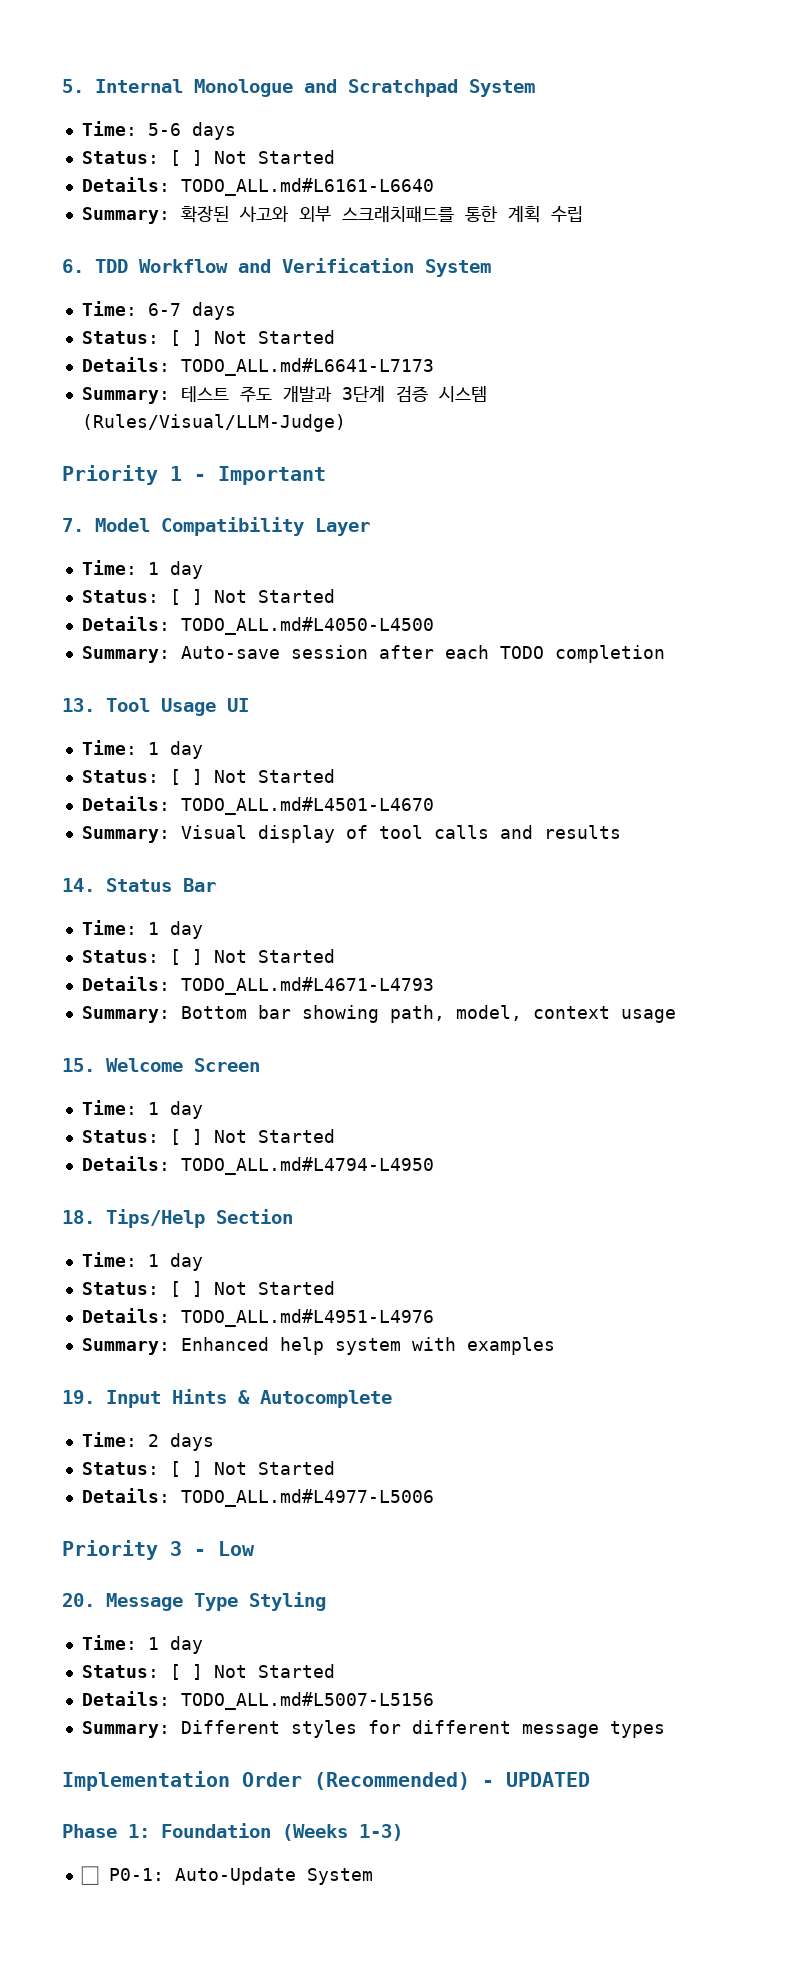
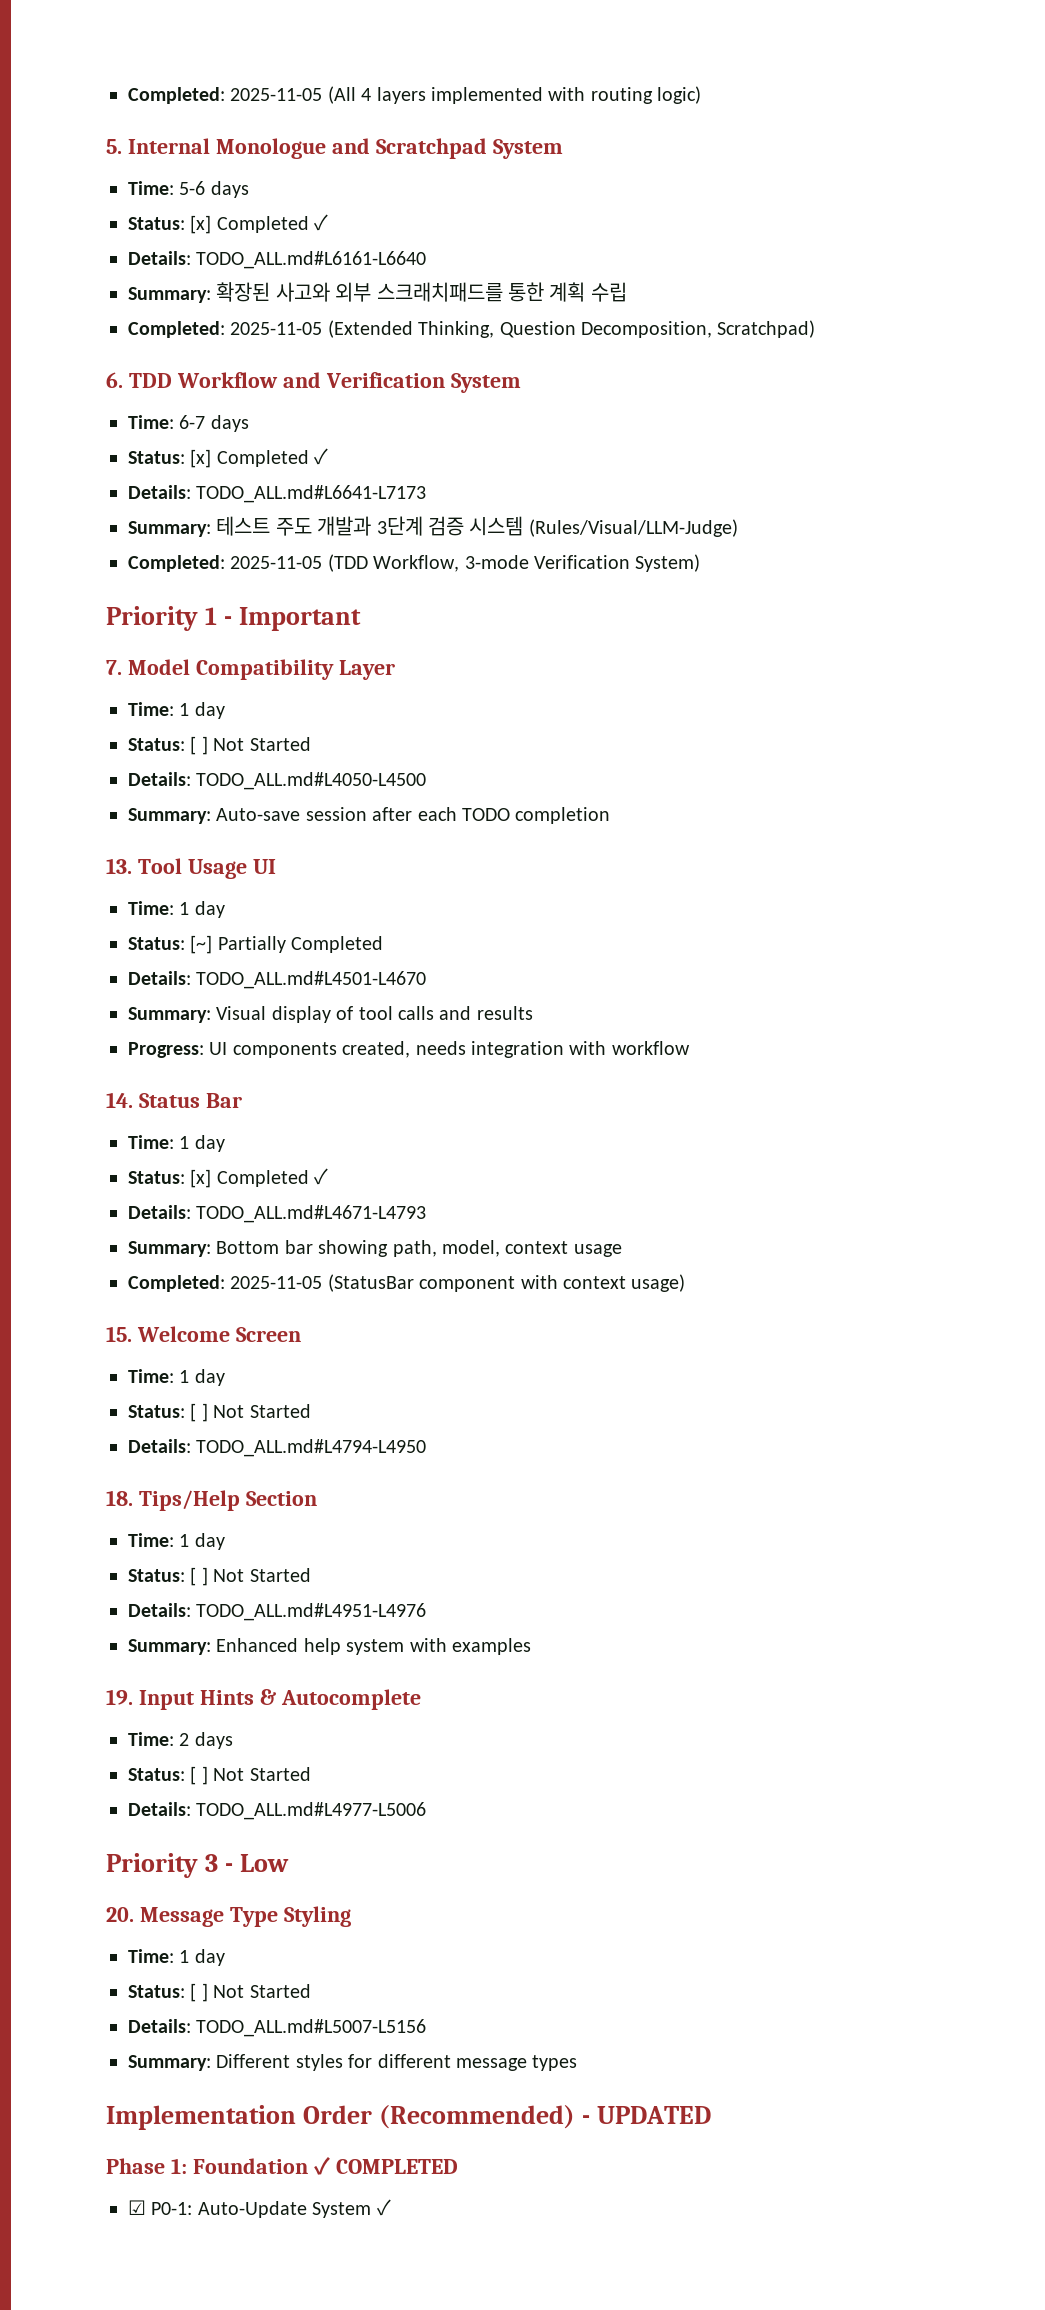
(62, 86) none -> [128,86,702,104] Completed: 2025-11-05 (All 4 layers implemented with routing logic) //
[169,150,335,166] [ ] Not Started -> [190,214,329,234] [x] Completed ✓
(583, 214) none -> [128,320,816,338] // Completed: 2025-11-05 (Extended Thinking, Question Decomposition, Scratchpad)
[169,330,335,346] [ ] Not Started -> [190,448,329,468] [x] Completed ✓
(346, 423) none -> [128,554,701,572] // Completed: 2025-11-05 (TDD Workflow, 3-mode Verification System)
[169,769,335,785] [ ] Not Started -> [190,935,384,954] [~] Partially Completed
(621, 832) none -> [128,1041,690,1058] // Progress: UI components created, needs integration with workflow
[169,949,335,965] [ ] Not Started -> [190,1168,329,1188] [x] Completed ✓
(676, 1016) none -> [128,1274,686,1292] // Completed: 2025-11-05 (StatusBar component with context usage)
[282,1824,403,1841] [80,1866,99,1885] (Weeks 1-3) // ☐ -> [313,2157,458,2175] [128,2200,146,2215] ✓ COMPLETED // ☑
(373, 1876) none -> [376,2199,391,2216] ✓

